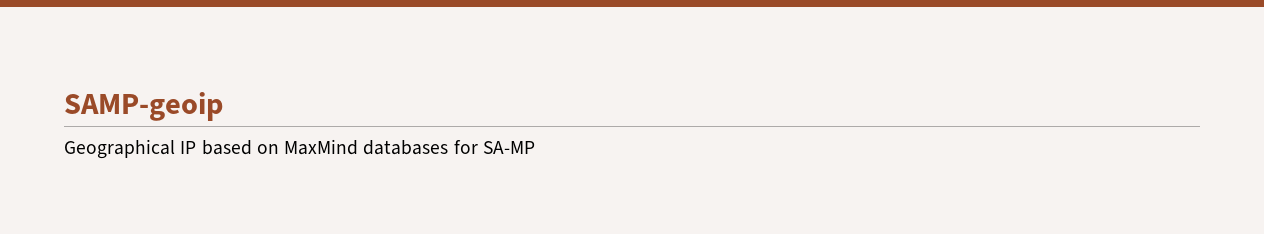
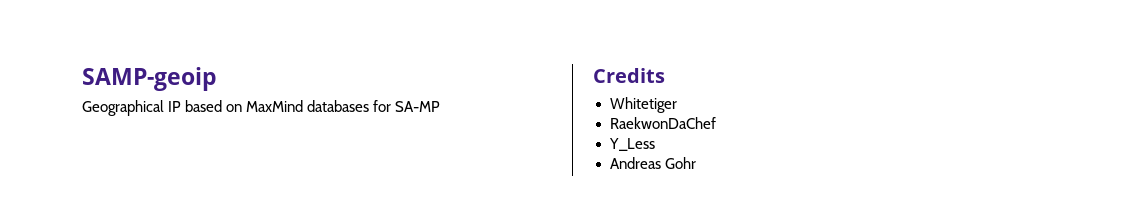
(535, 147) none -> [593,68,665,83] [609,97,677,113] [609,117,716,129] [608,138,655,151] [609,157,696,169] // Credits // Whitetiger // RaekwonDaChef // Y_Less // Andreas Gohr

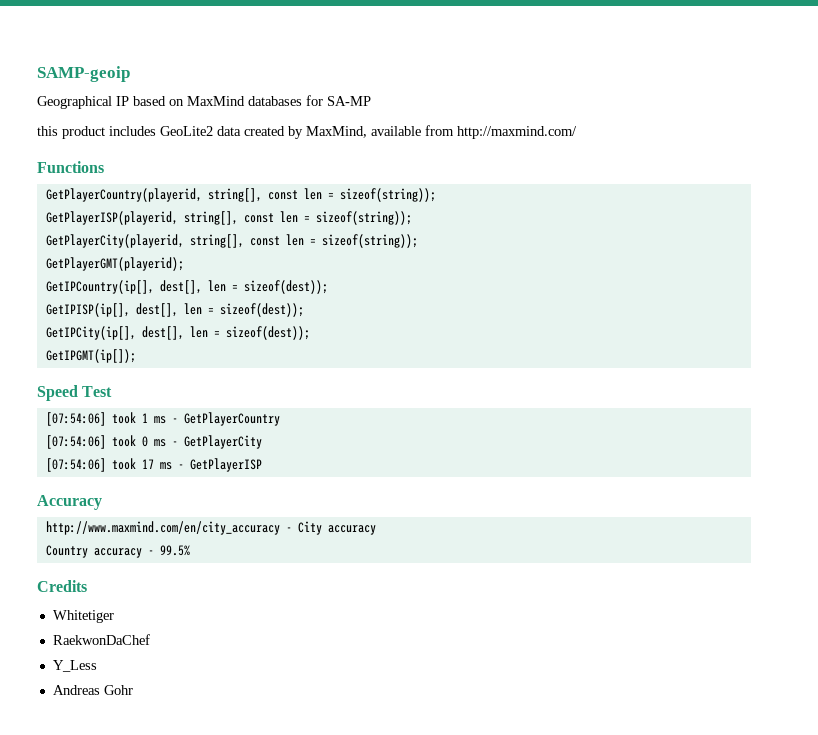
(441, 106) none -> [37,125,577,139] [37,161,104,173] [45,188,436,202] [45,211,412,225] [45,234,418,248] [45,257,184,271] [45,280,328,294] [45,303,304,317] [45,326,310,340] [45,349,136,363] [37,385,113,401] [45,412,280,426] [45,435,262,449] [45,458,262,472] [37,495,102,510] [45,521,376,535] [45,545,190,558] // this product includes GeoLite2 data created by MaxMind, available from http://maxmind.com/ // Functions // GetPlayerCountry(playerid, string[], const len = sizeof(string)); // GetPlayerISP(playerid, string[], const len = sizeof(string)); // GetPlayerCity(playerid, string[], const len = sizeof(string)); // GetPlayerGMT(playerid); // GetIPCountry(ip[], dest[], len = sizeof(dest)); // GetIPISP(ip[], dest[], len = sizeof(dest)); // GetIPCity(ip[], dest[], len = sizeof(dest)); // GetIPGMT(ip[]); // Speed Test // [07:54:06] took 1 ms - GetPlayerCountry // [07:54:06] took 0 ms - GetPlayerCity // [07:54:06] took 17 ms - GetPlayerISP // Accuracy // http://www.maxmind.com/en/city_accuracy - City accuracy // Country accuracy - 99.5%

